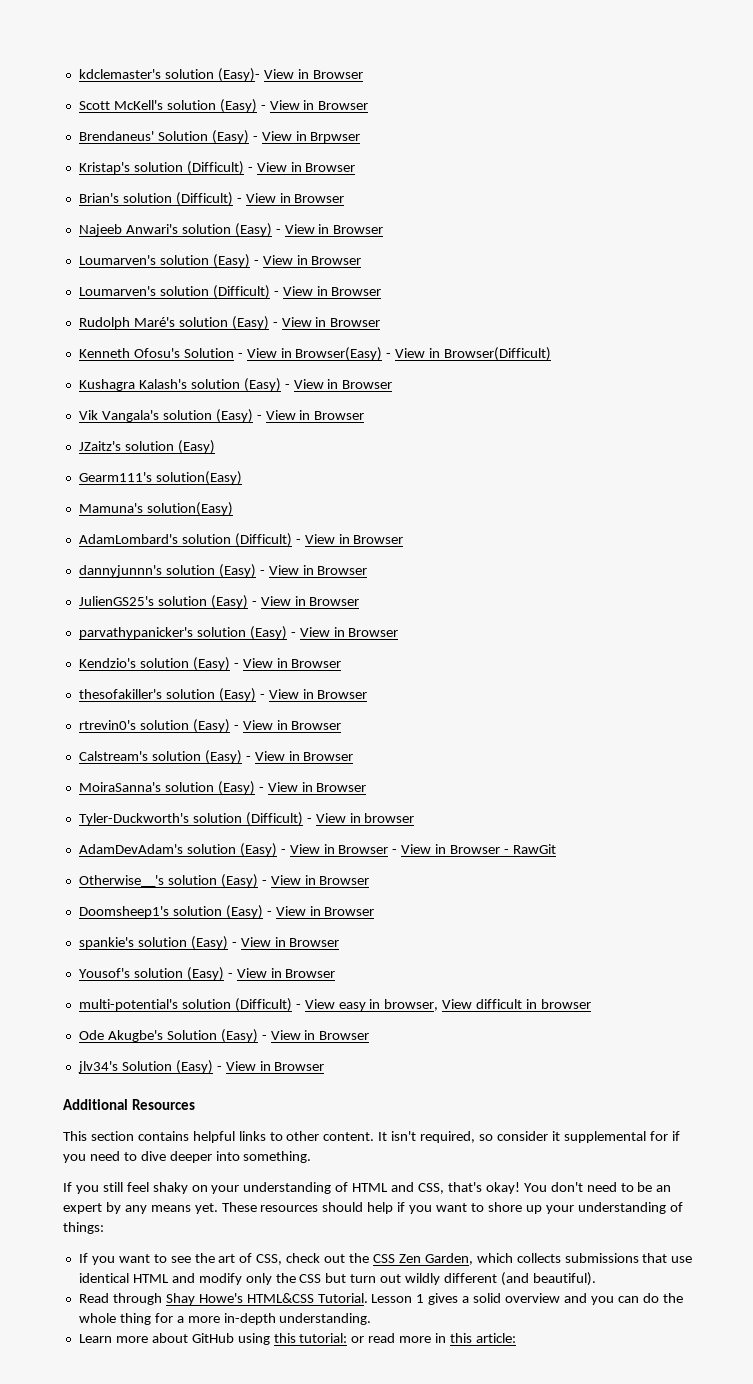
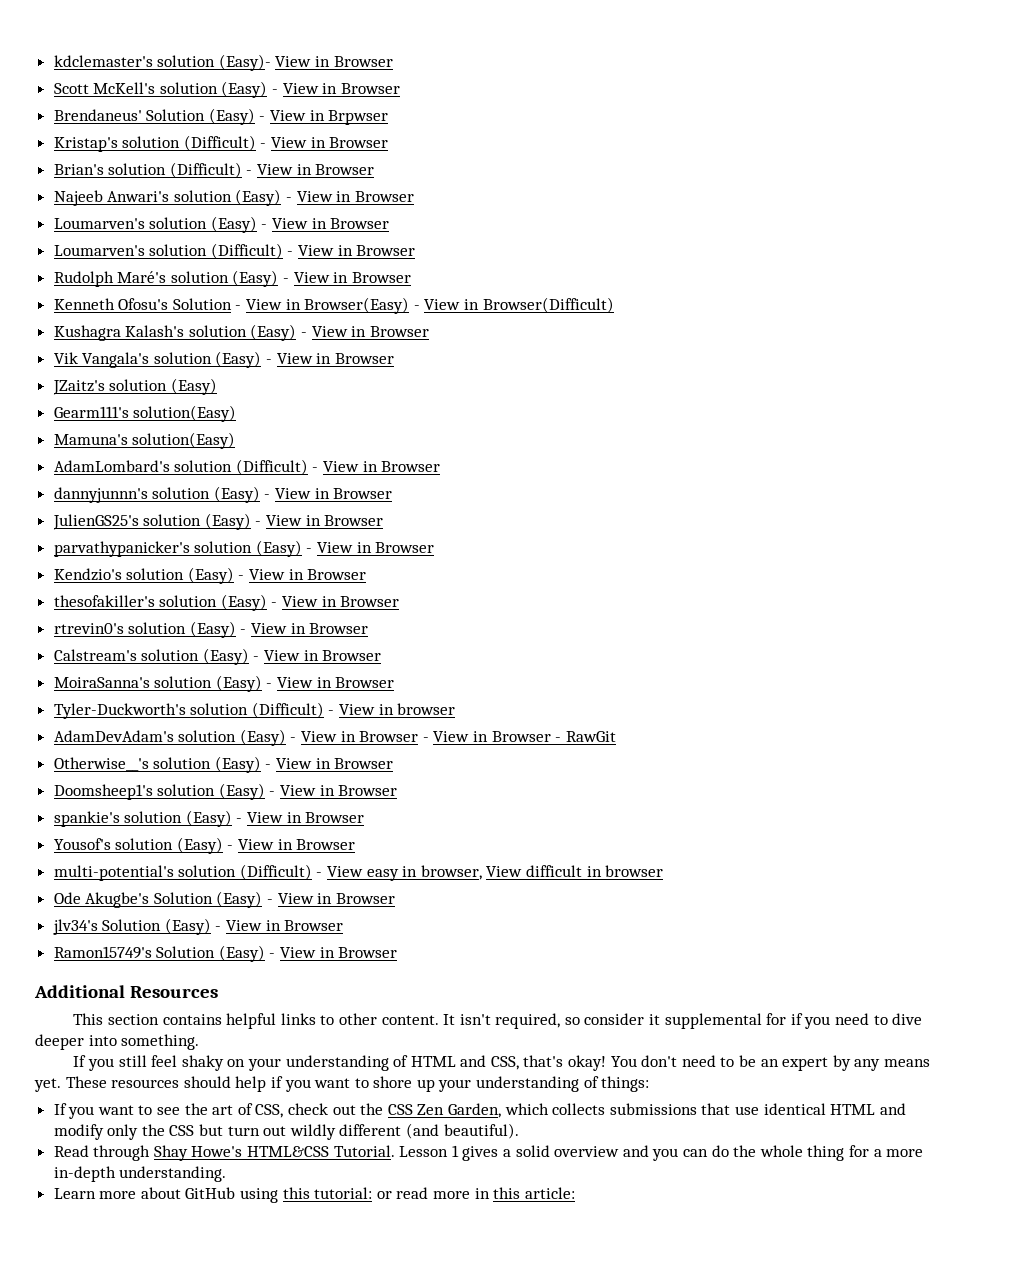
(325, 1066) none -> [53,945,398,962] // Ramon15749's Solution (Easy) - View in Browser

